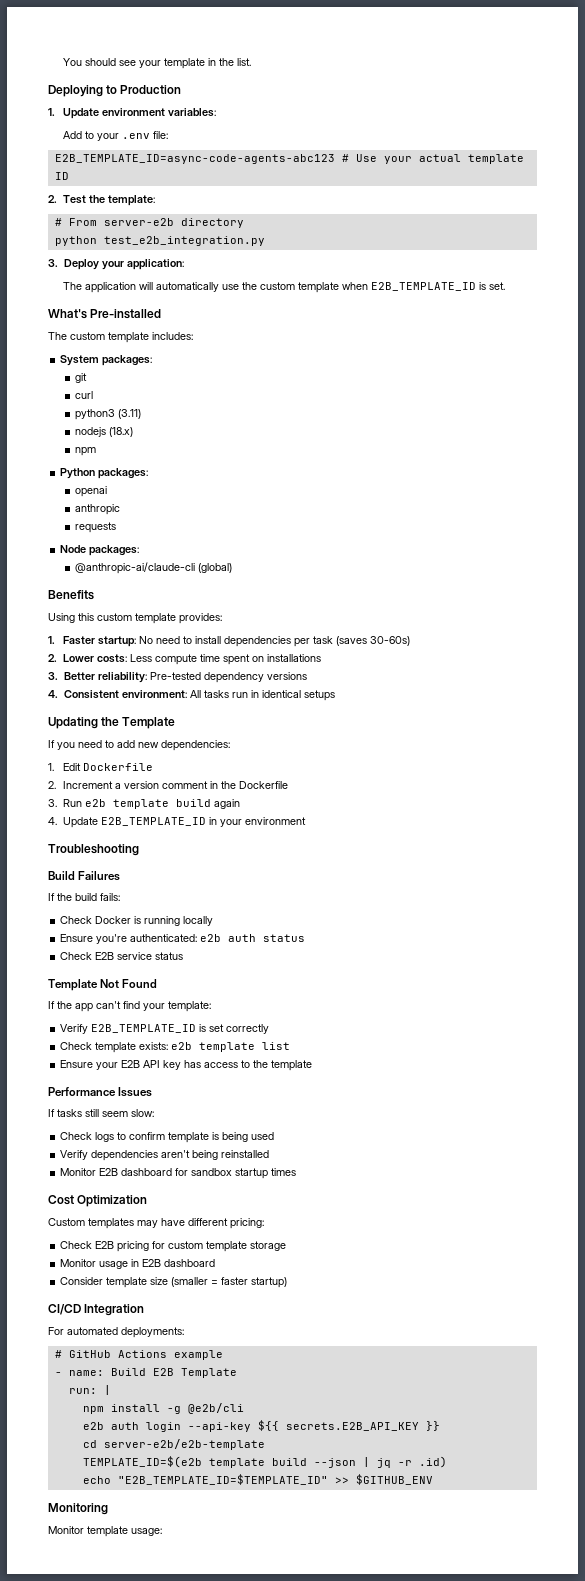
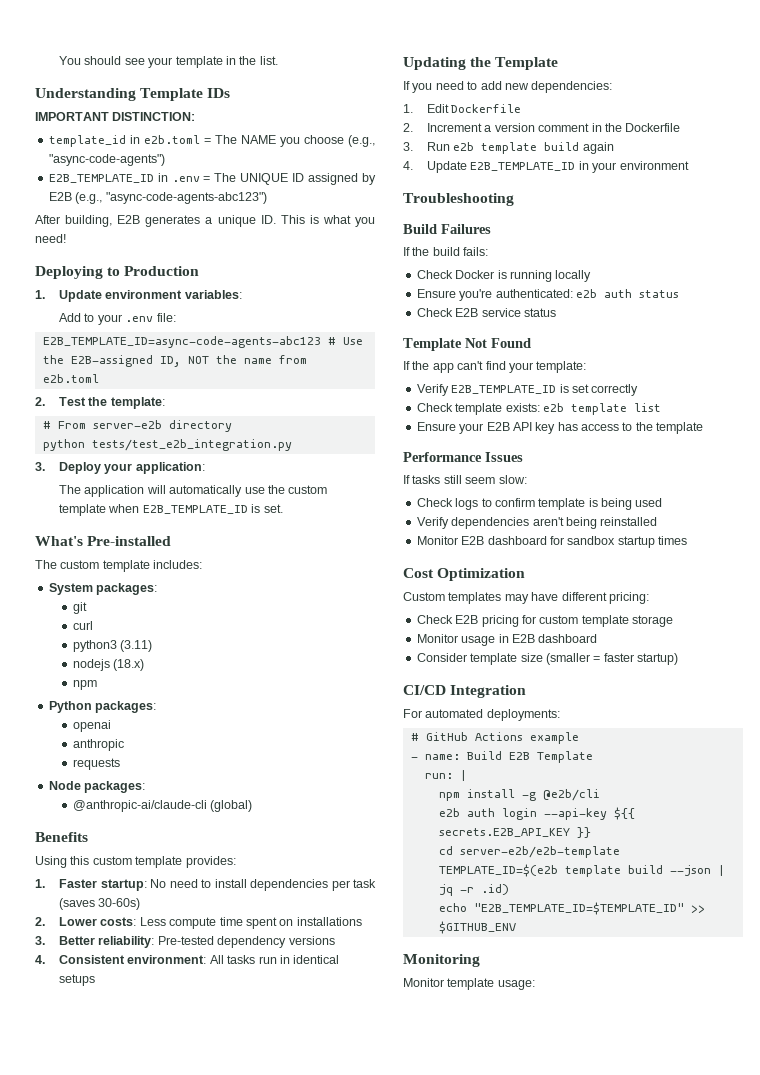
(251, 62) none -> [35,88,231,101] [35,112,196,121] [48,135,375,147] [48,154,165,166] [48,173,376,185] [48,192,267,204] [35,215,375,227] [35,234,66,243] // Understanding Template IDs // IMPORTANT DISTINCTION: // template_id in e2b.toml = The NAME you choose (e.g., "async-code-agents") // E2B_TEMPLATE_ID in .env = The UNIQUE ID assigned by E2B (e.g., "async-code-agents-abc123") // After building, E2B generates a unique ID. This is what you need!
[383,154,524,164] [54,172,69,180] your actual template ID -> [42,355,307,367] [42,374,99,383] the E2B-assigned ID, NOT the name from e2b.toml
[103,236,265,246] test_e2b_integration.py -> [91,439,292,451] tests/test_e2b_integration.py

